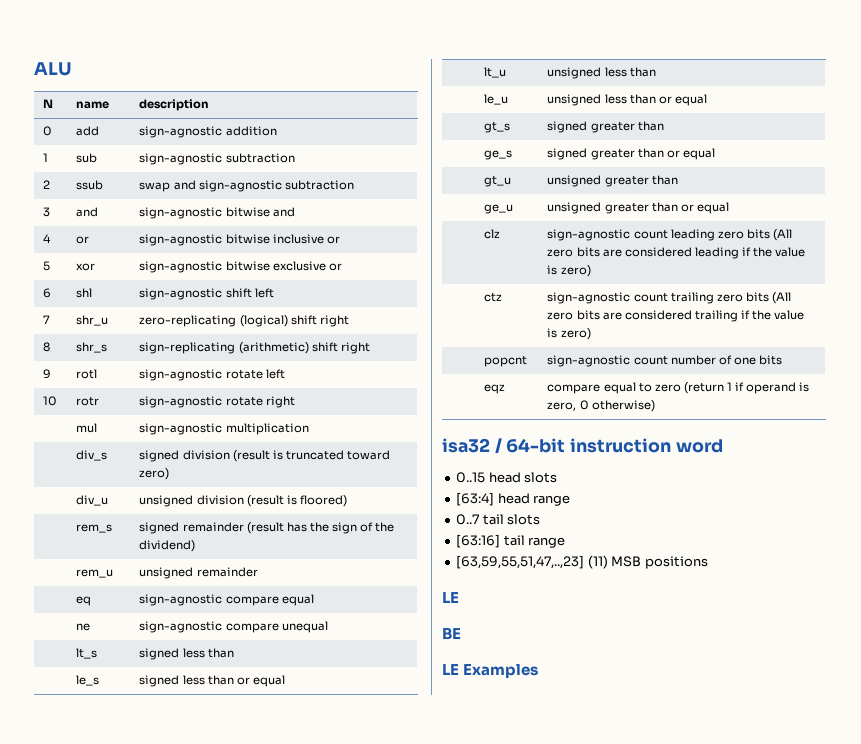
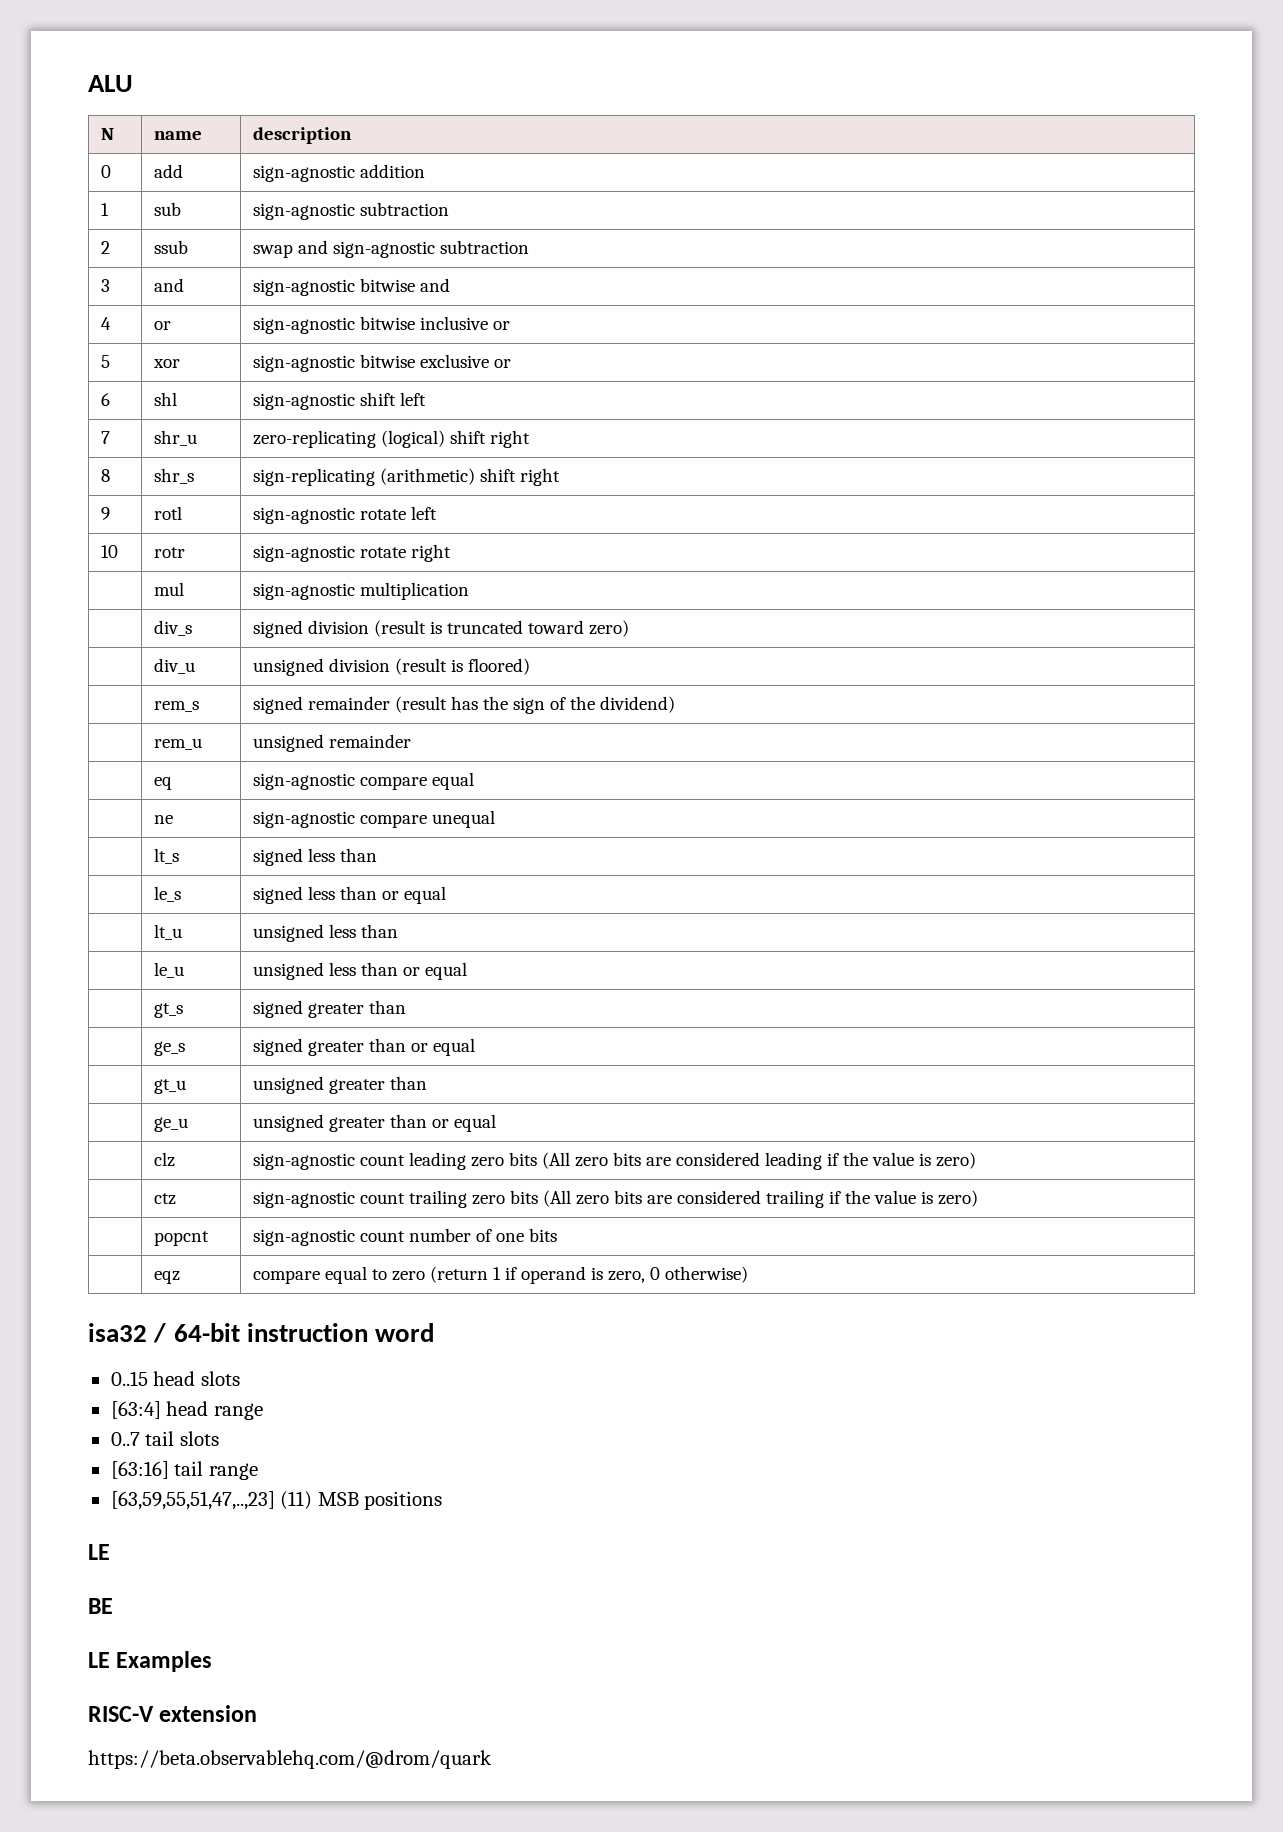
(539, 671) none -> [88,1705,258,1722] [88,1750,492,1769] // RISC-V extension // https://beta.observablehq.com/@drom/quark

